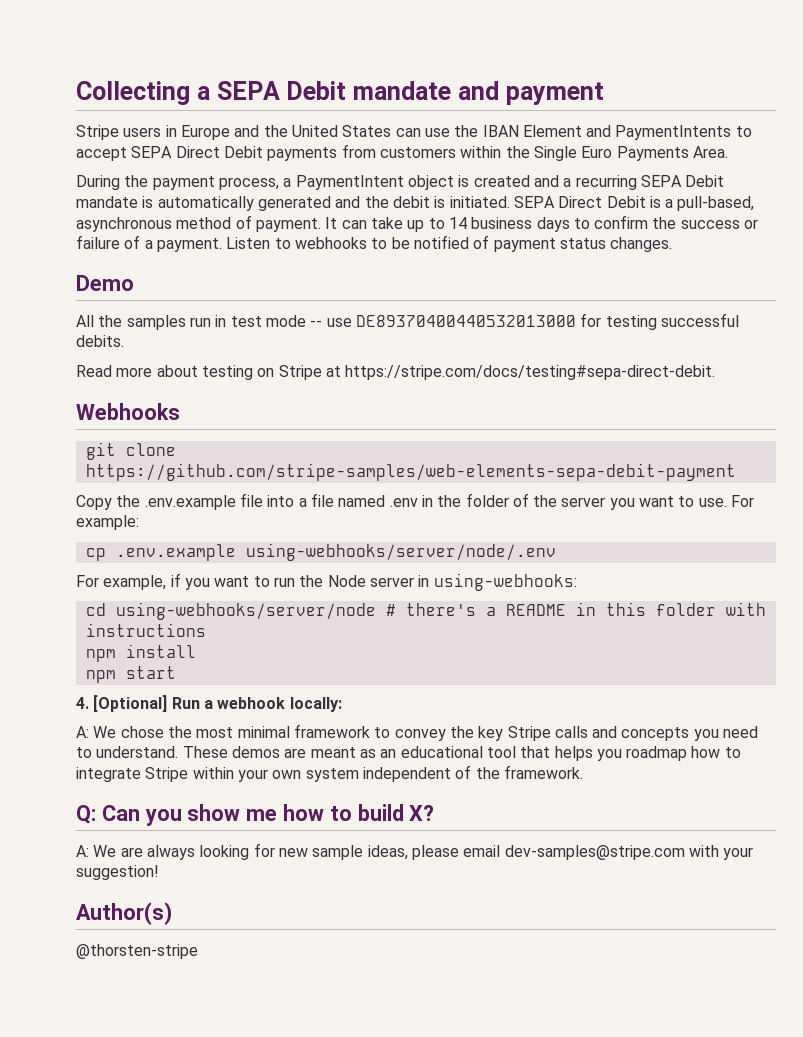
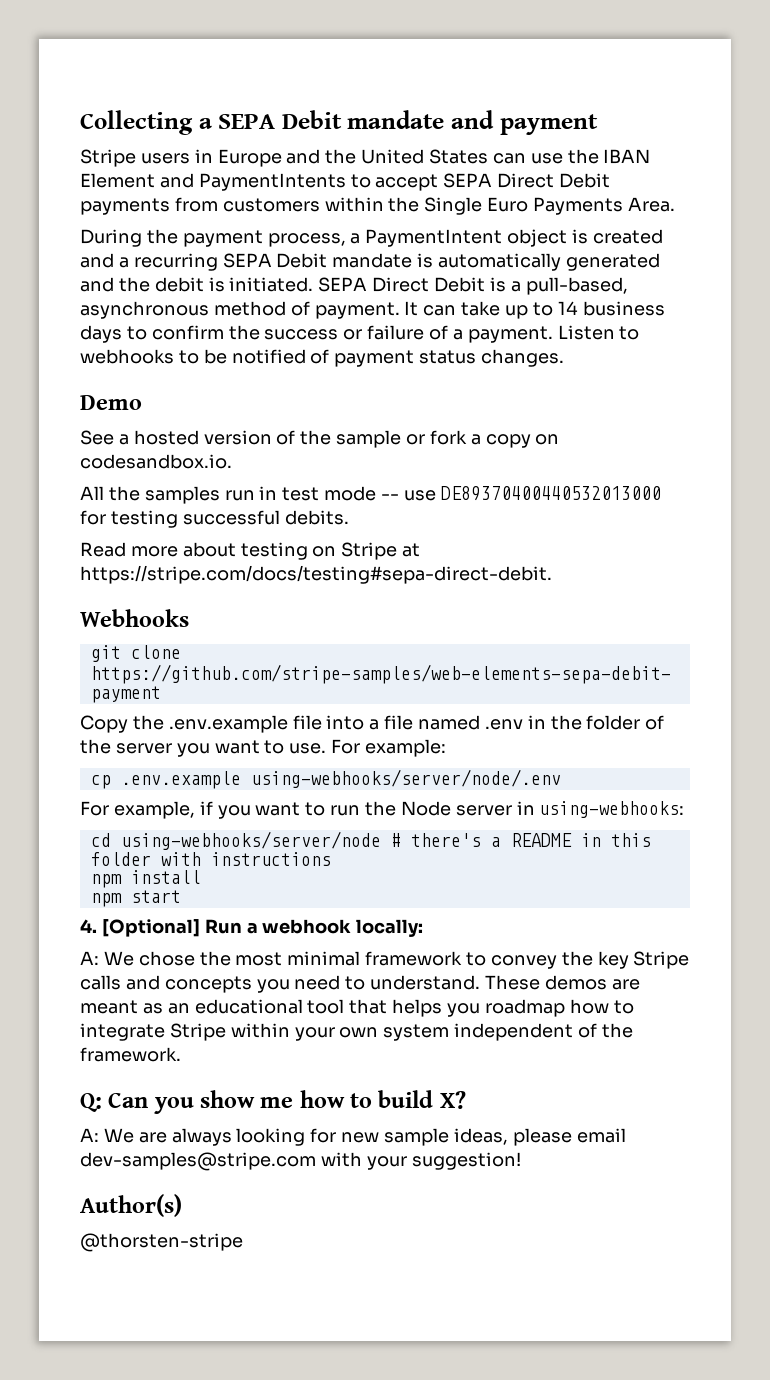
(134, 283) none -> [80,430,560,448] [80,454,232,469] // See a hosted version of the sample or fork a copy on codesandbox.io.

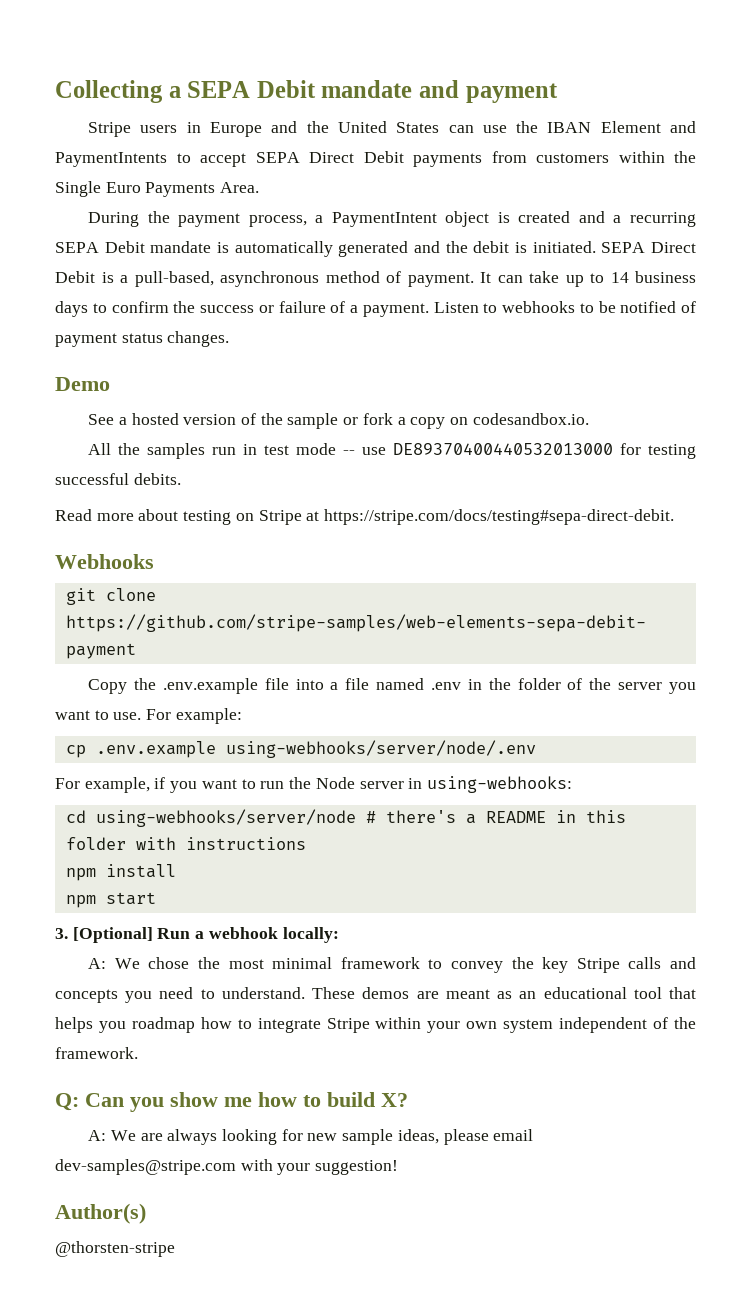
[80,919,97,933] 4. -> [55,928,68,939] 3.

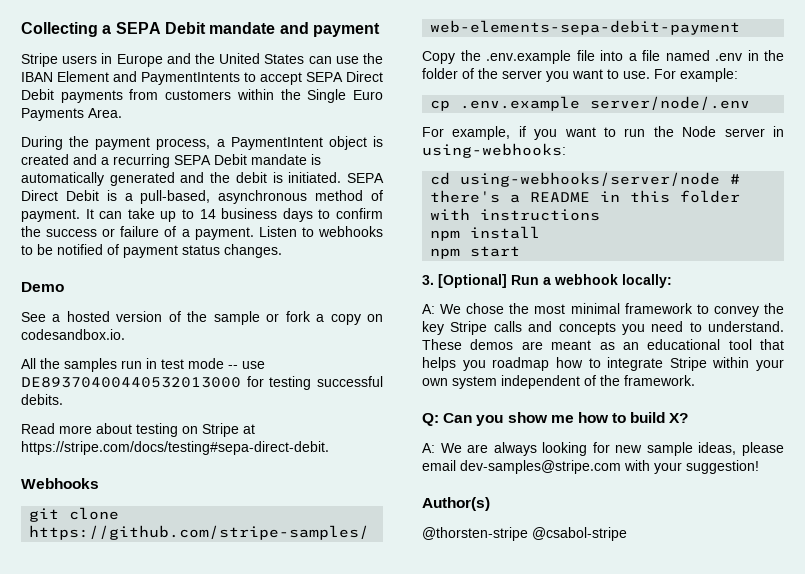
[225,740,536,758] using-webhooks/server/node/.env -> [590,96,751,110] server/node/.env
(175, 1249) none -> [532,527,627,541] @csabol-stripe

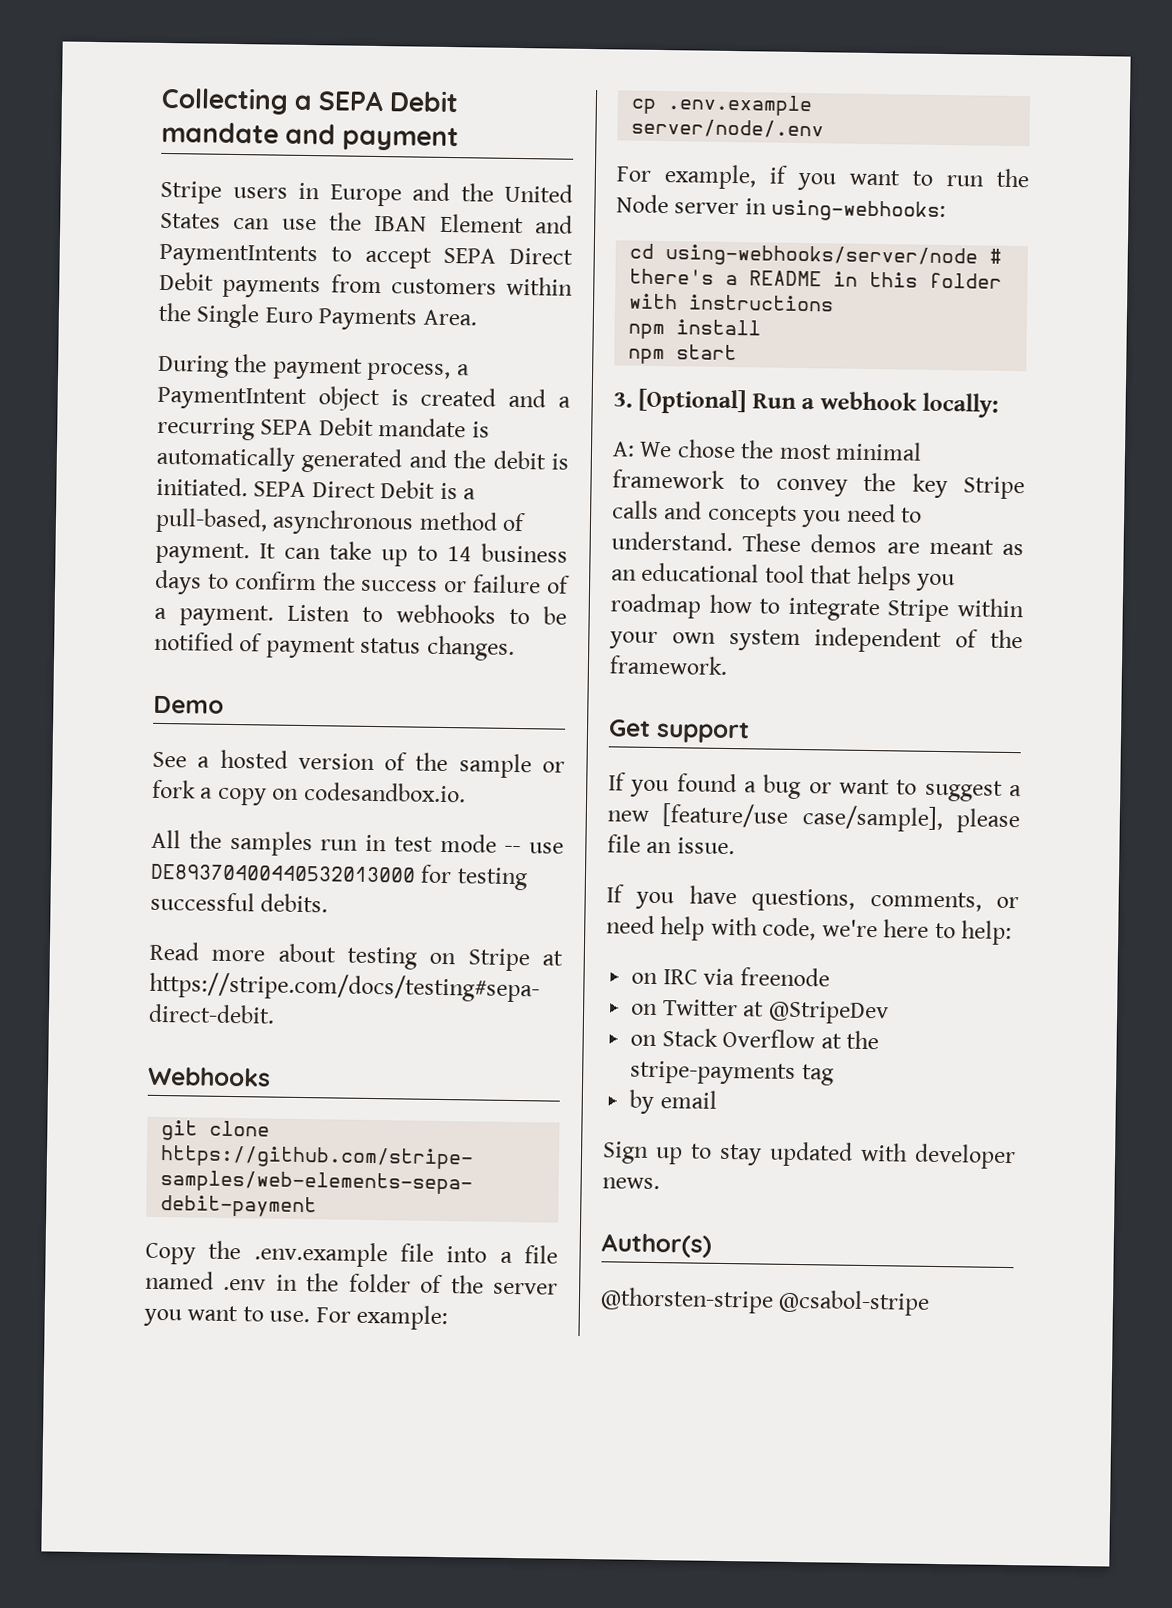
[422,412,689,426] [422,442,784,456] [422,460,759,474] Q: Can you show me how to build X? // A: We are always looking for new sample ideas, please email dev-samples@stripe.com with your suggestion! -> [608,719,750,744] [608,772,1022,802] [607,803,1020,834] [607,834,735,855] [606,884,1019,912] [606,915,1013,946] [631,967,830,987] [631,999,889,1025] [630,1028,880,1050] [630,1060,834,1086] [629,1089,717,1115] [602,1141,1016,1170] [602,1177,660,1190] Get support // If you found a bug or want to suggest a new [feature/use case/sample], please file an issue. // If you have questions, comments, or need help with code, we're here to help: // on IRC via freenode // on Twitter at @StripeDev // on Stack Overflow at the stripe-payments tag // by email // Sign up to stay updated with developer news.

